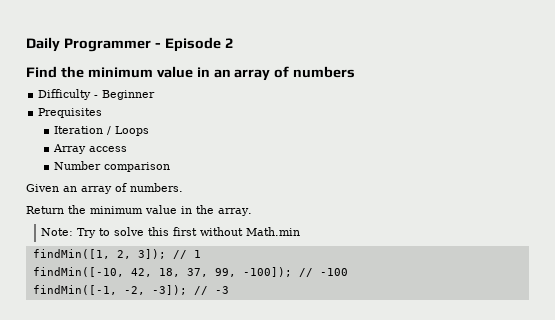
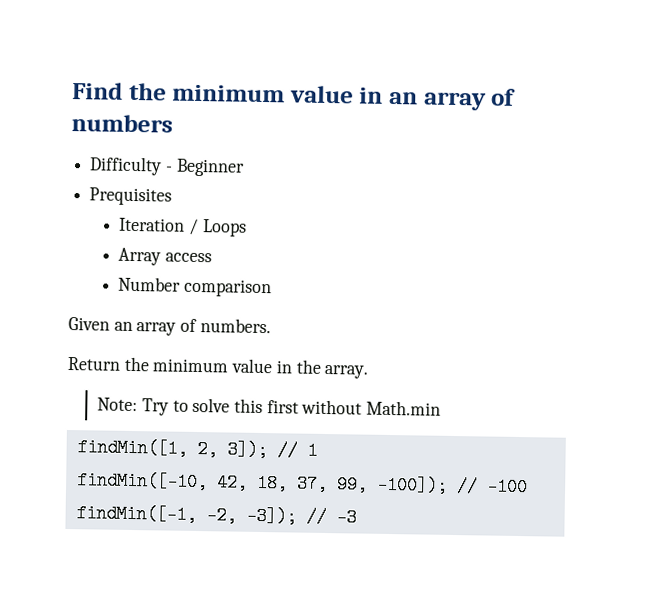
[26,37,233,52] Daily Programmer - Episode 2 // -> (72, 91) none

